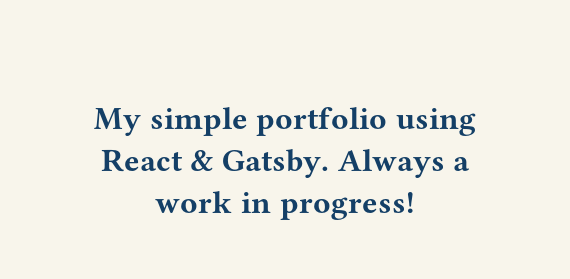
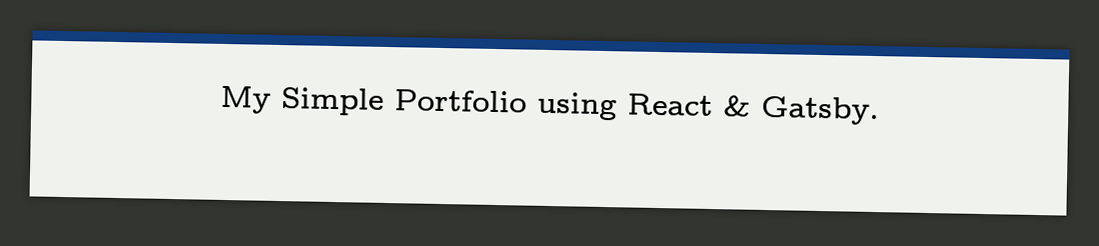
[149,107,388,136] simple portfolio -> [281,87,527,116] Simple Portfolio
[337,149,471,178] [155,191,415,220] Always a work in progress! -> (880, 110) none

